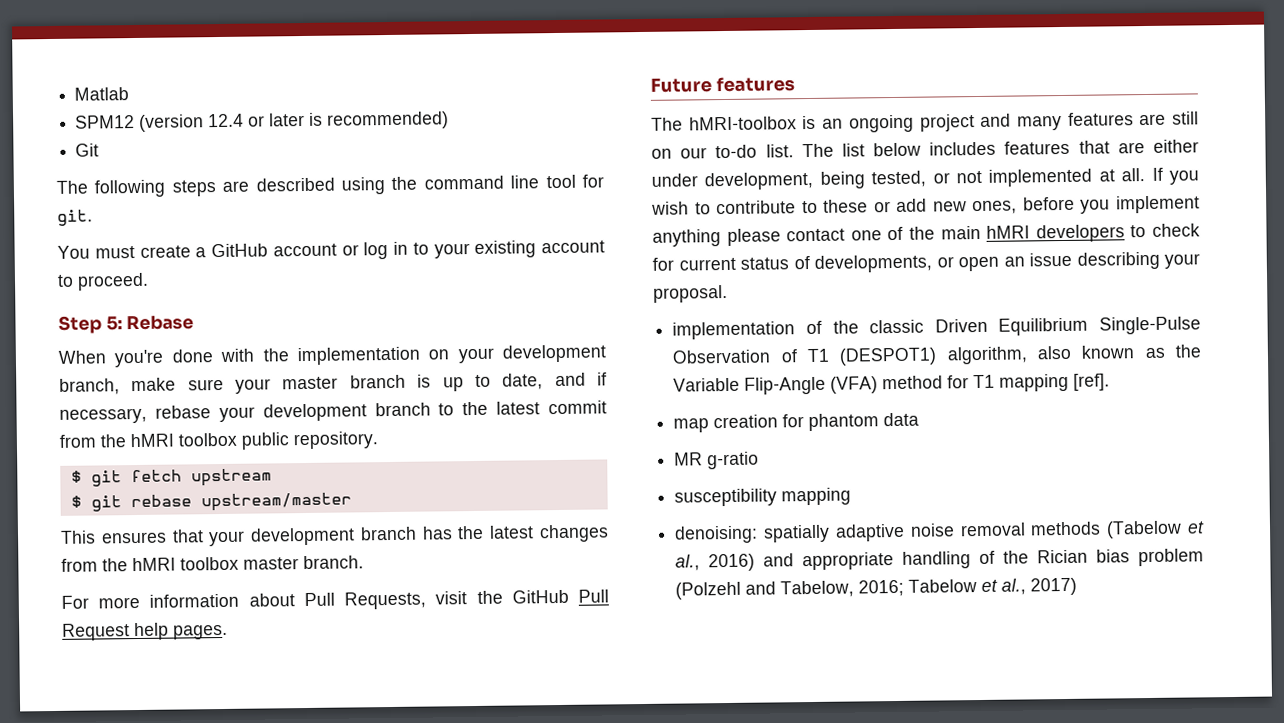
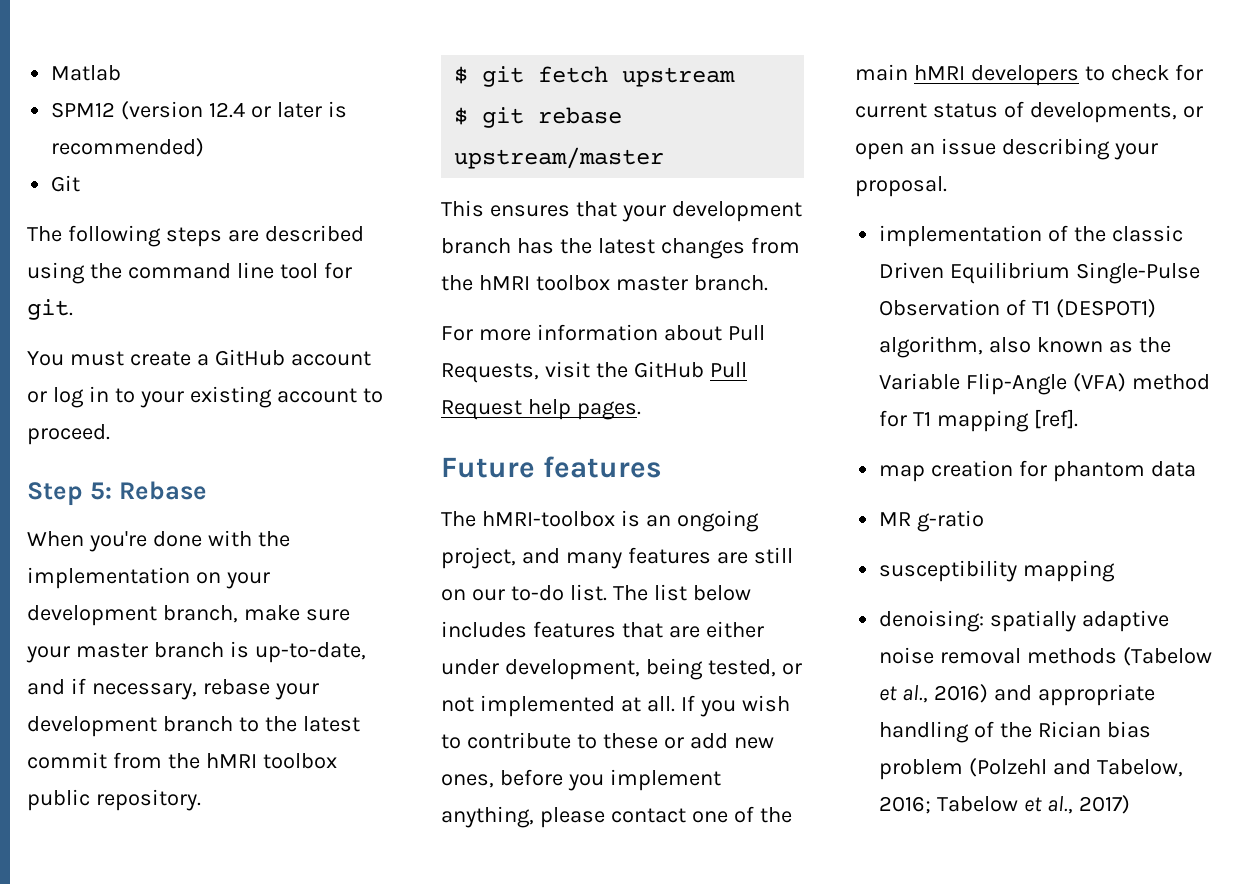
[442,373,544,392] up to date, -> [254,642,366,663] up-to-date,
[919,114,975,132] project -> [441,547,516,569] project,
[652,229,721,247] anything -> [441,806,534,828] anything,

